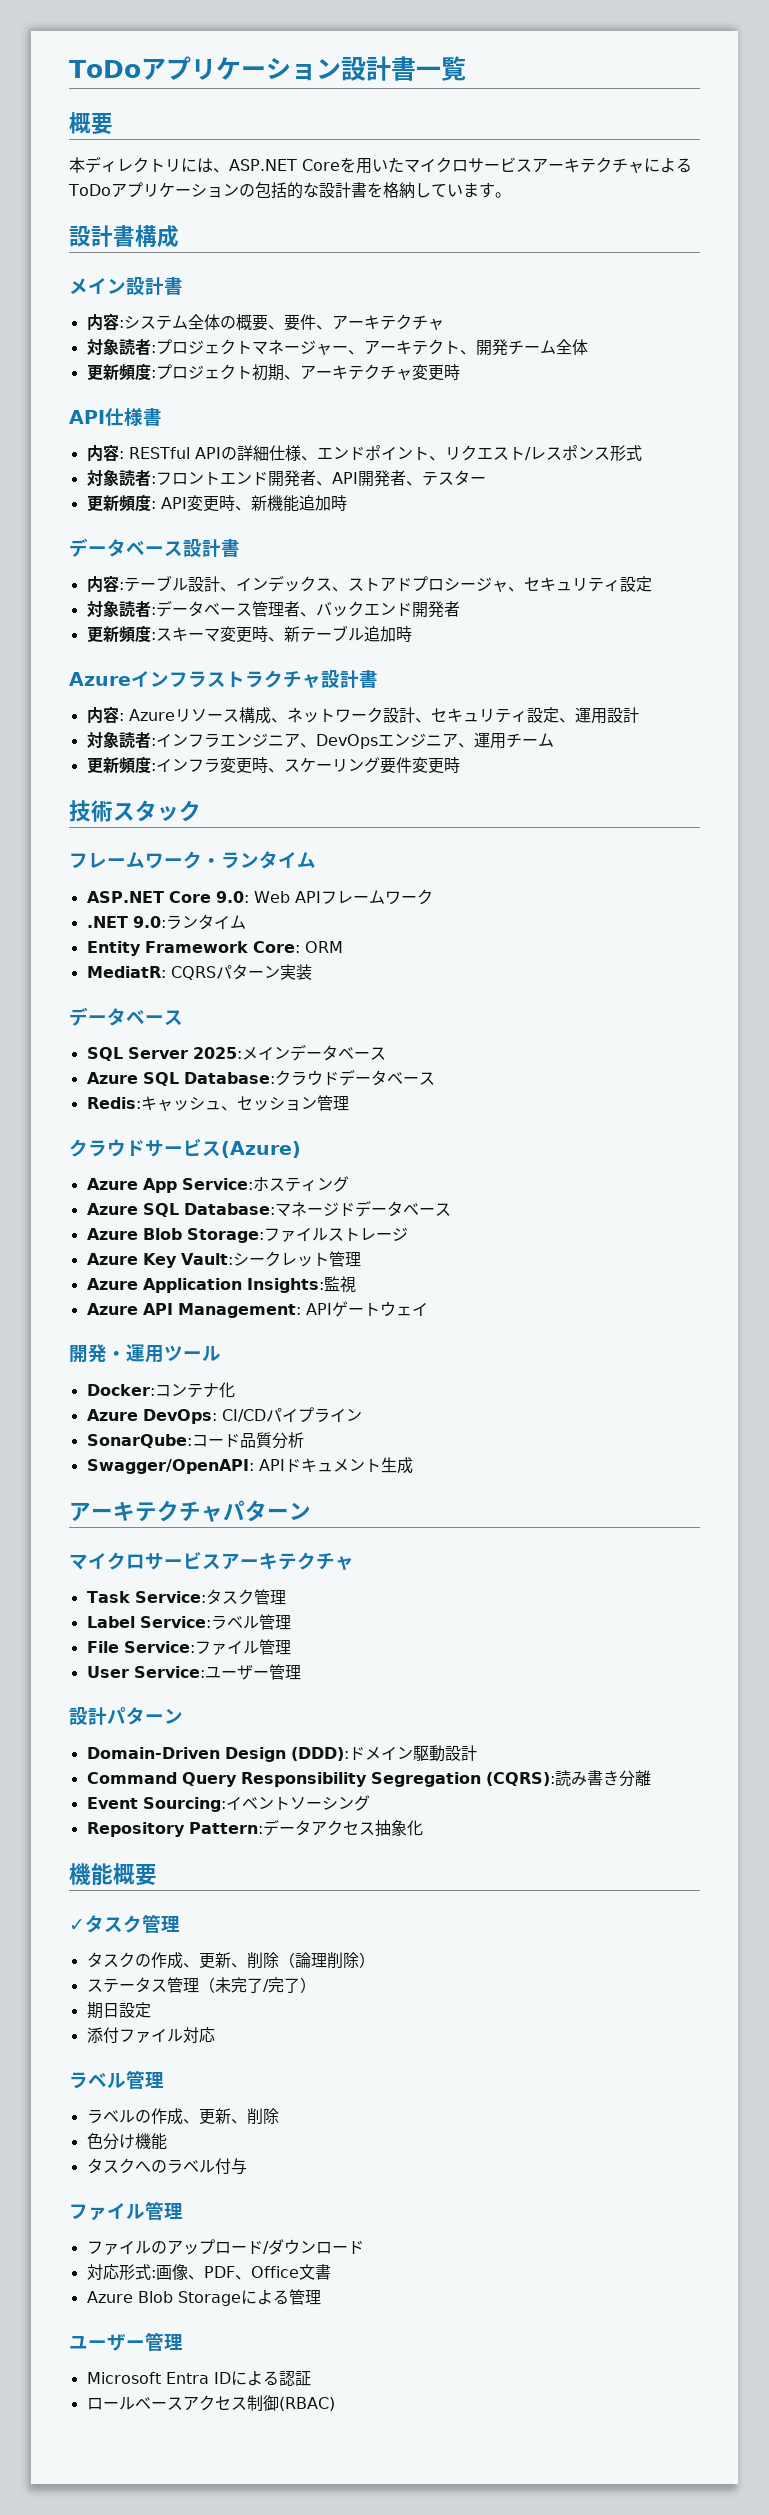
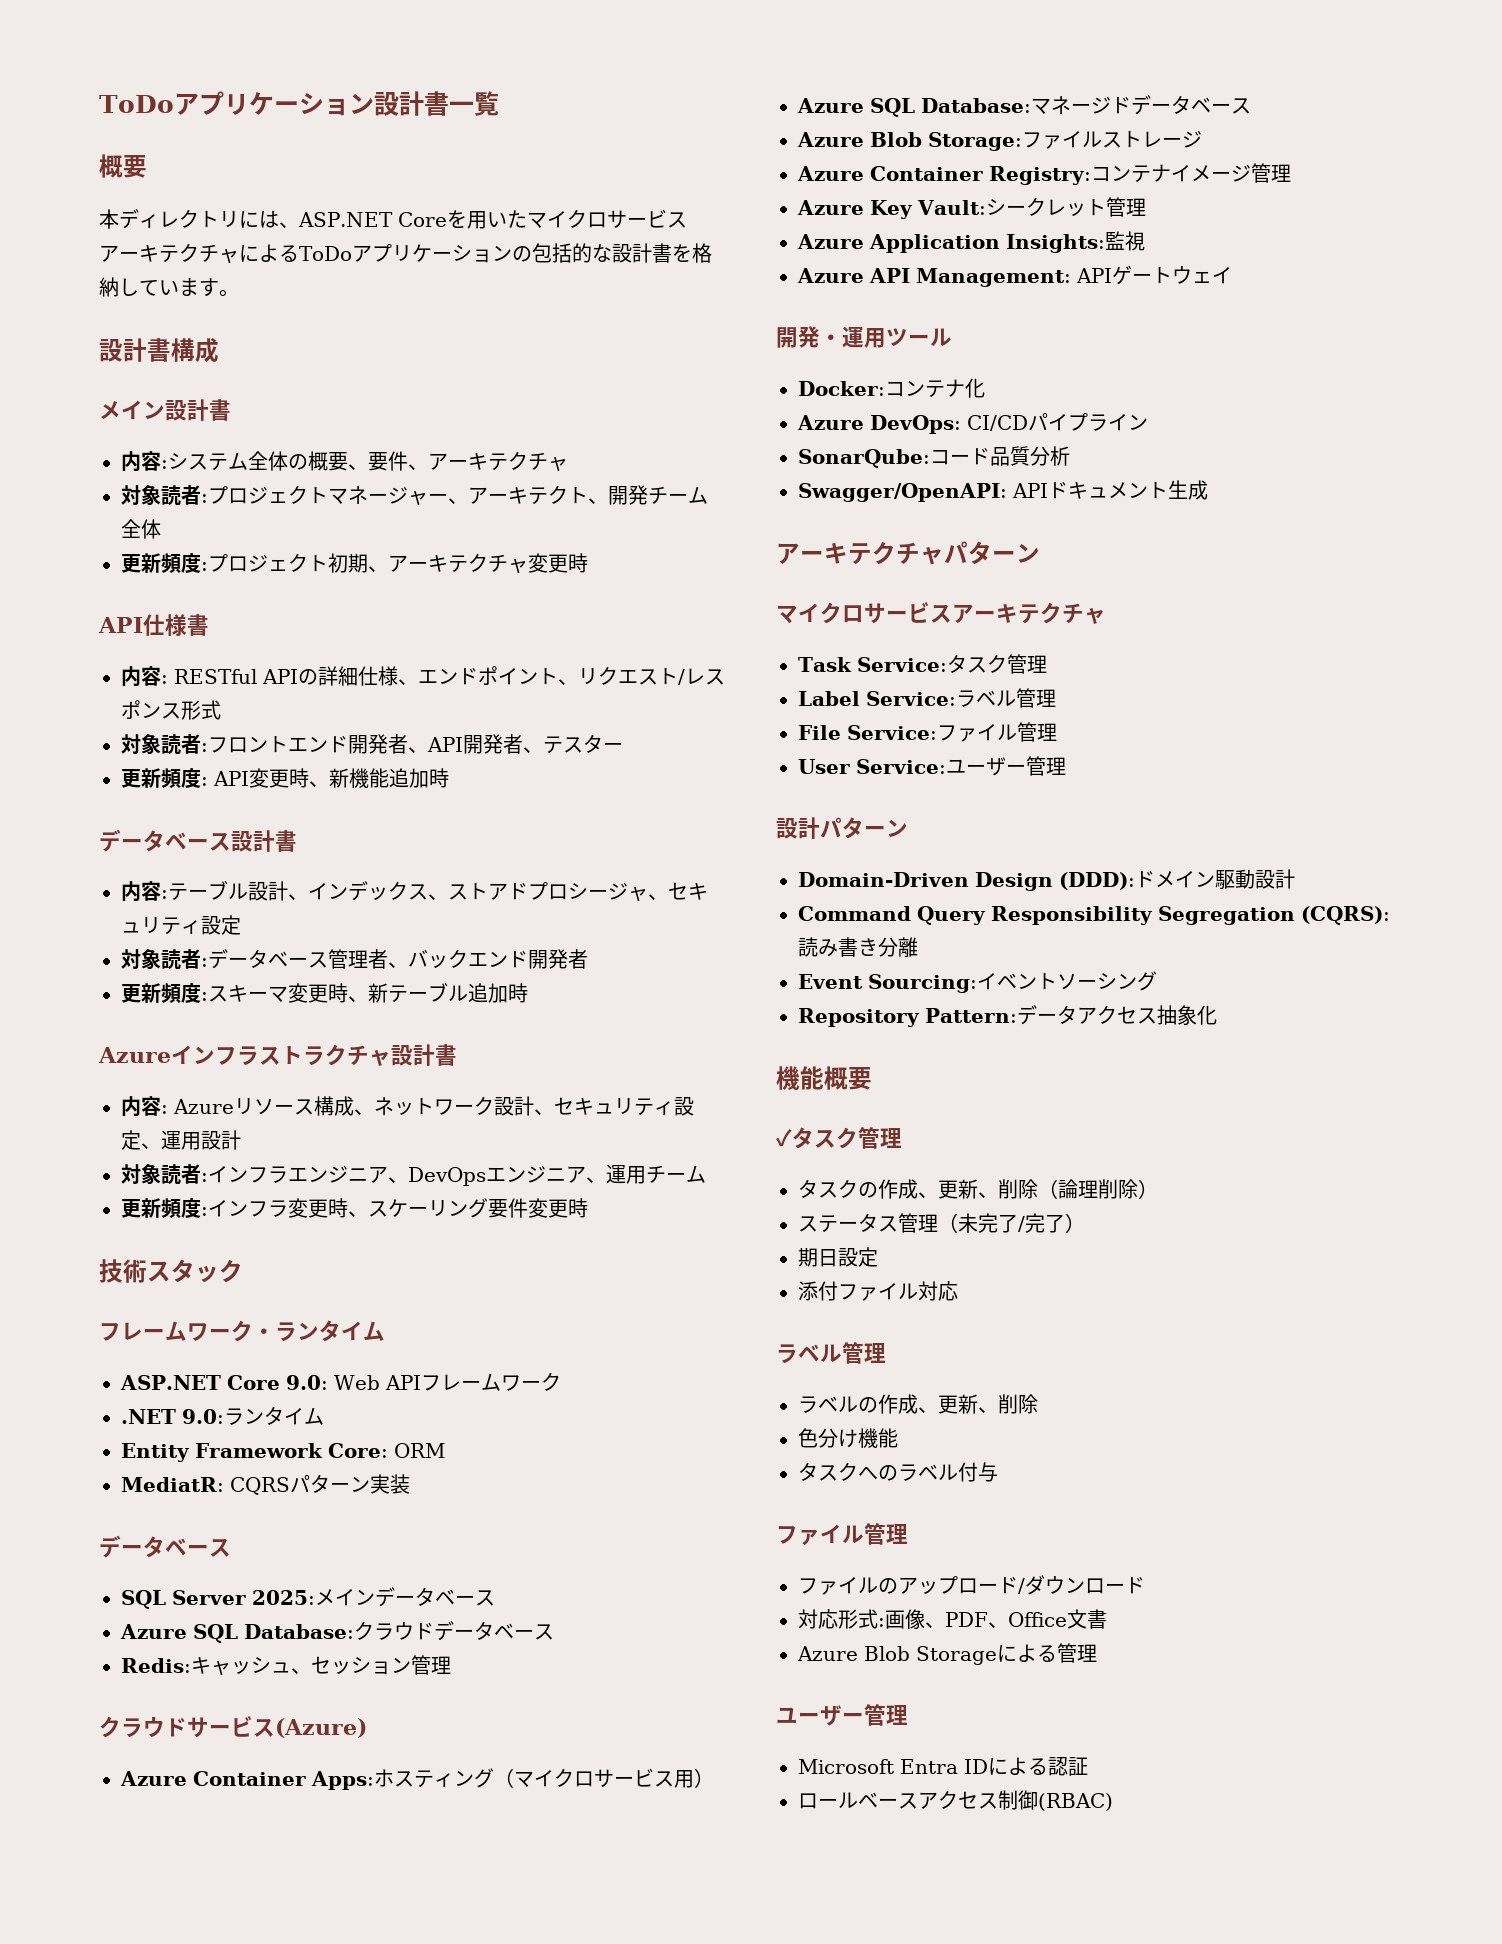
[142,1178,253,1193] App Service: -> [193,1771,374,1790] Container Apps:
(349, 1184) none -> [494,1768,714,1788] （マイクロサービス用）
(408, 1234) none -> [797,163,1291,185] // Azure Container Registry:コンテナイメージ管理

